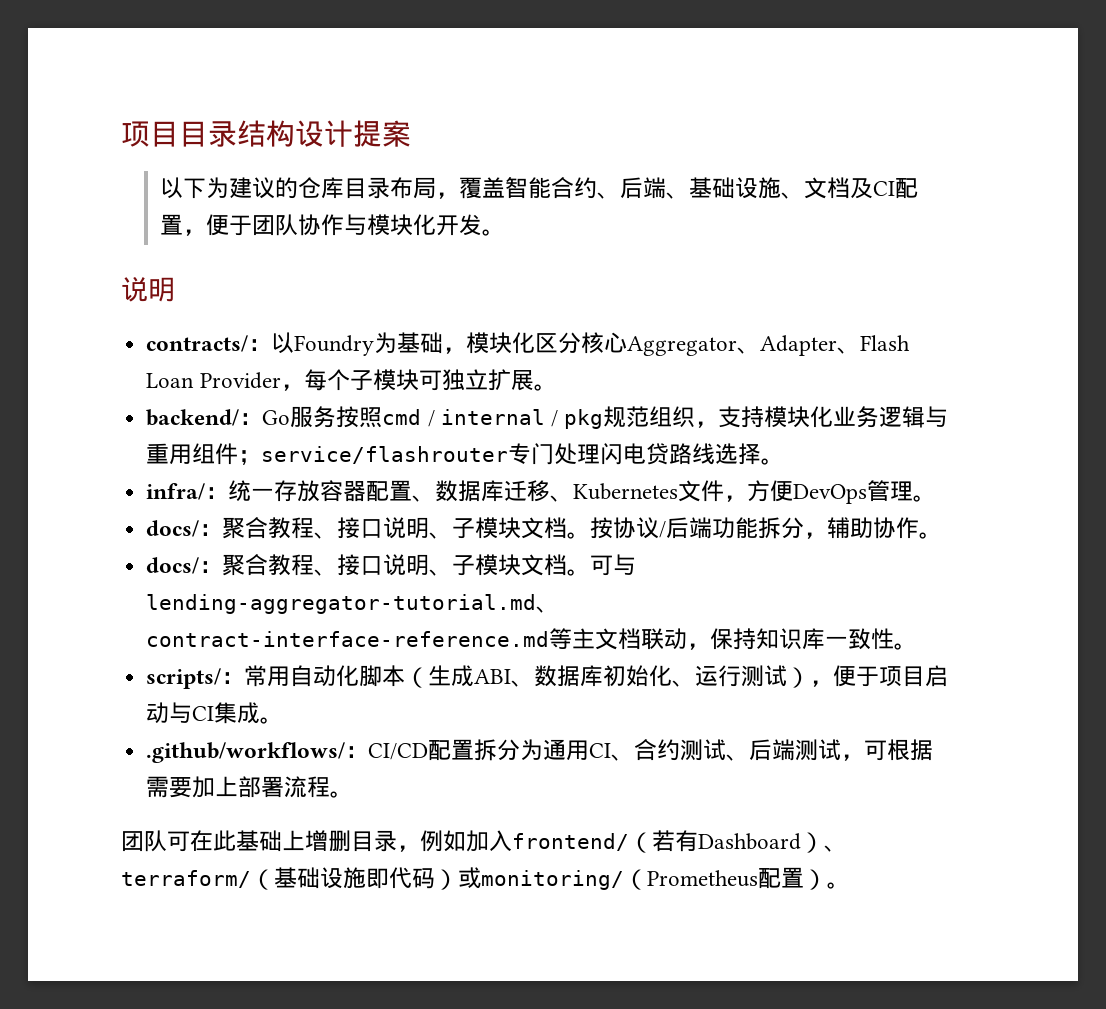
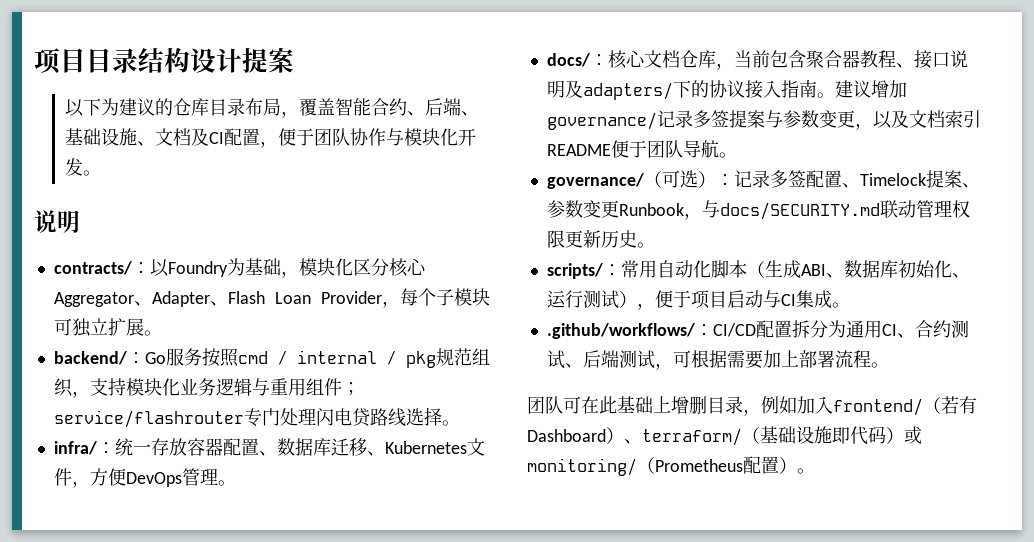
[222,517,943,539] [146,554,637,576] [146,594,560,614] [146,628,895,650] 聚合教程、接口说明、子模块文档。按协议/后端功能拆分，辅助协作。 // docs/：聚合教程、接口说明、子模块文档。可与lending-aggregator-tutorial.md、contract-interface-reference.md等主文档联动，保持知识库一致性 -> [607,50,968,70] [546,79,907,100] [546,110,981,130] [546,140,737,158] [546,170,980,189] [546,200,970,220] [546,230,637,248] 核心文档仓库，当前包含聚合器教程、接口说明及adapters/下的协议接入指南。建议增加governance/记录多签提案与参数变更，以及文档索引README便于团队导航。 // governance/（可选）：记录多签配置、Timelock提案、参数变更Runbook，与docs/SECURITY.md联动管理权限更新历史

